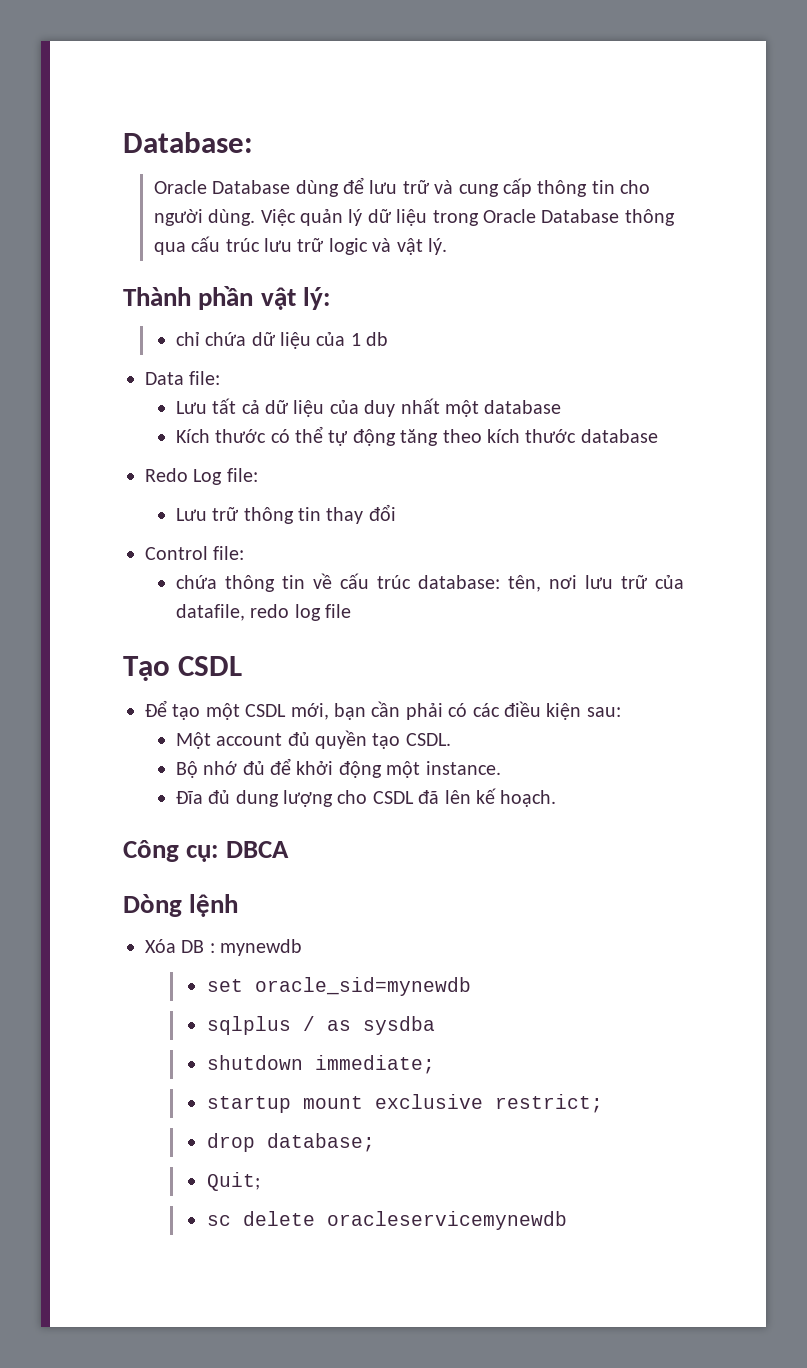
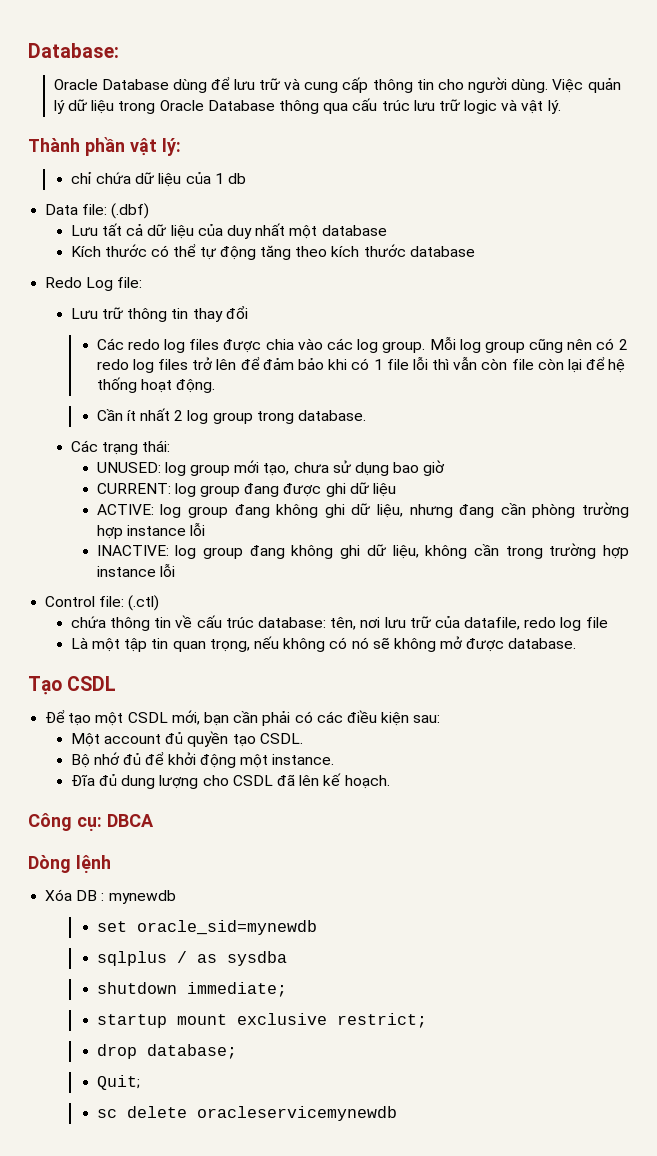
(221, 378) none -> [111,203,150,219] (.dbf)
(396, 512) none -> [96,336,628,353] [96,356,626,373] [96,377,216,393] [96,408,367,424] [70,440,171,455] [96,460,446,476] [96,482,397,497] [96,502,629,518] [96,522,206,539] [96,543,629,559] [96,563,175,577] // Các redo log files được chia vào các log group. Mỗi log group cũng nên có 2 redo log files trở lên để đảm bảo khi có 1 file lỗi thì vẫn còn file còn lại để hệ thống hoạt động. // Cần ít nhất 2 log group trong database. // Các trạng thái: // UNUSED: log group mới tạo, chưa sử dụng bao giờ // CURRENT: log group đang được ghi dữ liệu // ACTIVE: log group đang không ghi dữ liệu, nhưng đang cần phòng trường hợp instance lỗi // INACTIVE: log group đang không ghi dữ liệu, không cần trong trường hợp instance lỗi
(245, 553) none -> [128,595,160,611] (.ctl)
(351, 611) none -> [70,636,577,652] // Là một tập tin quan trọng, nếu không có nó sẽ không mở được database.

